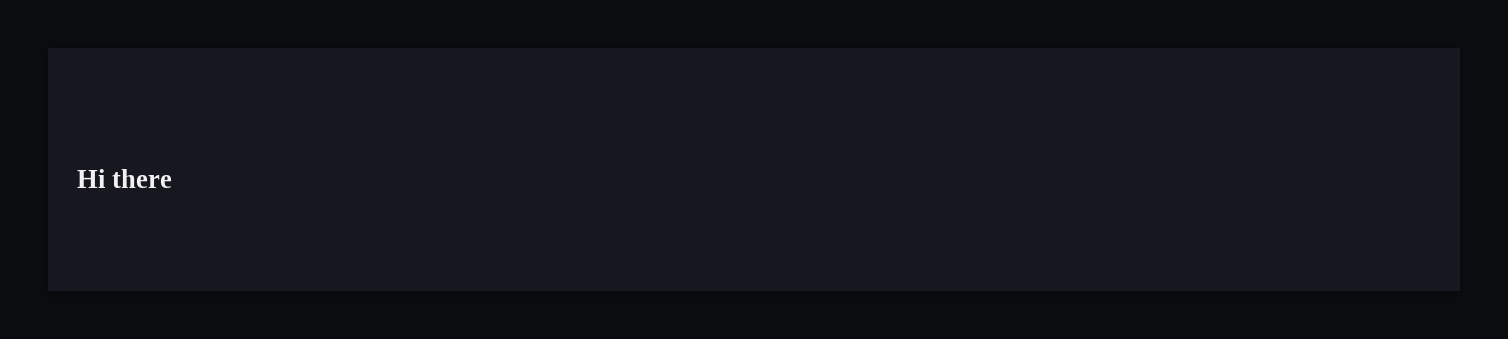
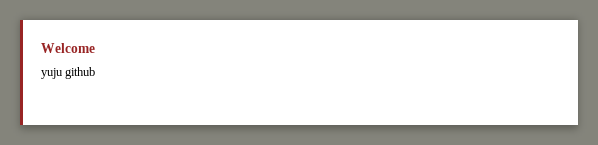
[77,169,173,188] Hi there -> [41,43,95,53] [41,67,96,79] Welcome // yuju github

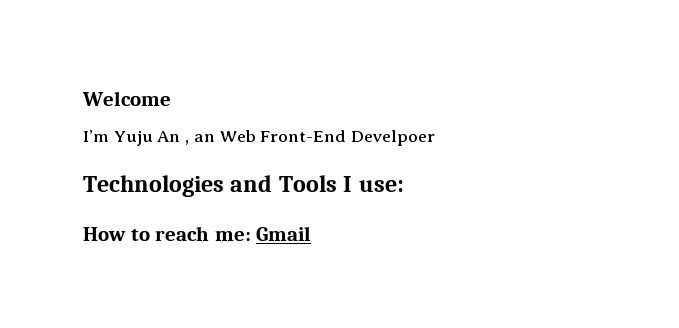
[41,67,96,79] yuju github -> [83,130,436,146] [83,175,404,197] [83,226,312,241] I’m Yuju An , an Web Front-End Develpoer // Technologies and Tools I use: // How to reach me: Gmail

